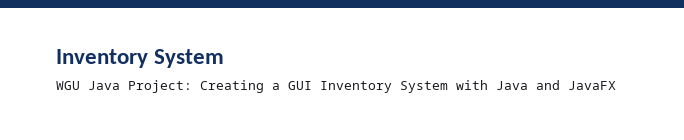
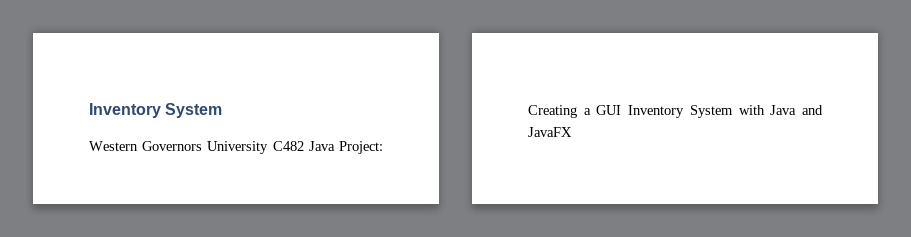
[56,81,80,90] WGU -> [89,141,304,154] Western Governors University C482

